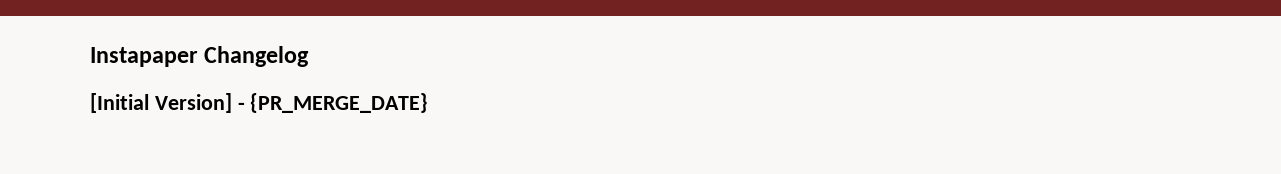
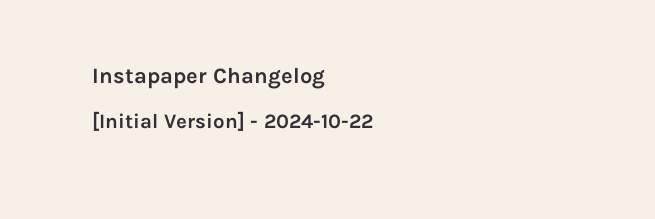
[250,93,429,113] {PR_MERGE_DATE} -> [263,114,373,129] 2024-10-22

